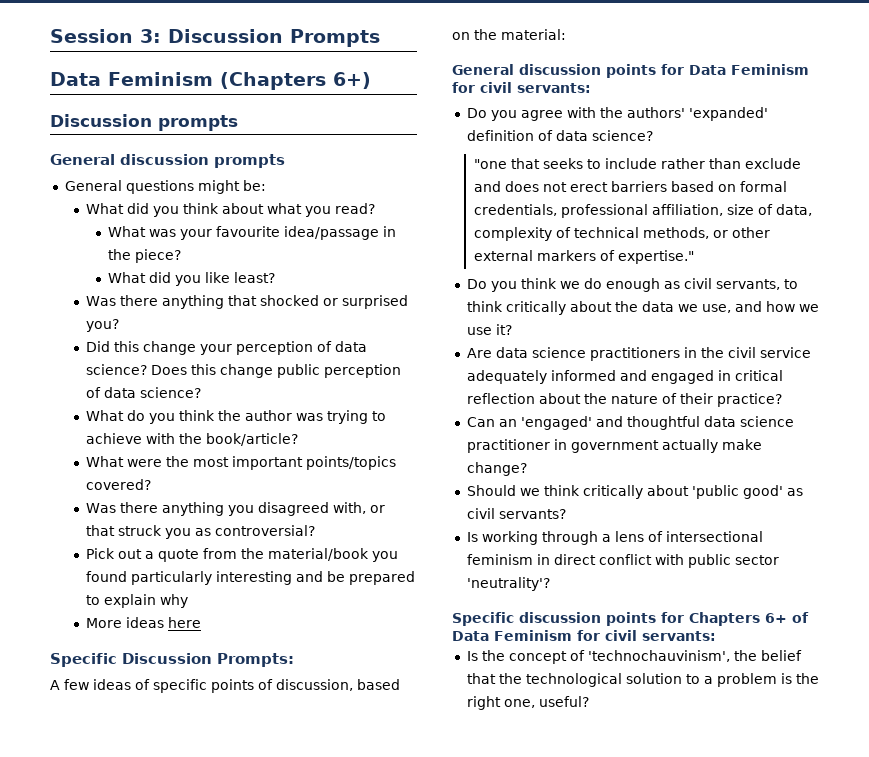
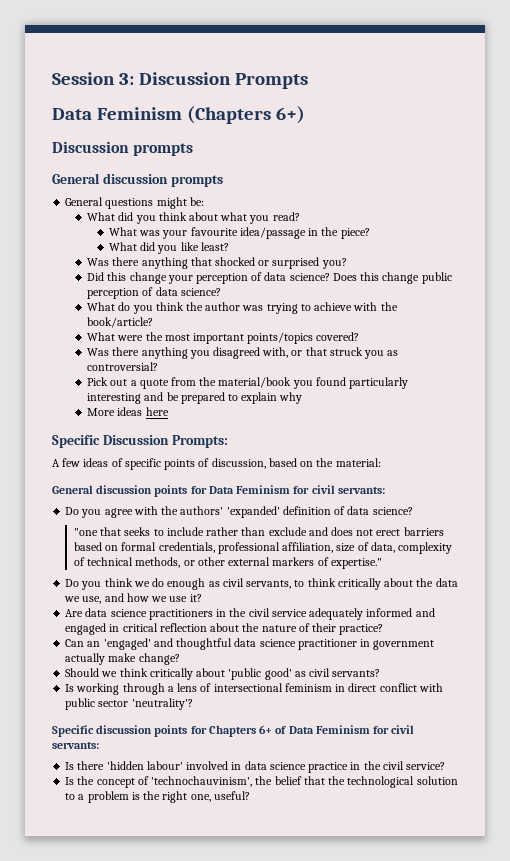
(716, 636) none -> [65,761,446,773] // Is there 'hidden labour' involved in data science practice in the civil service?

